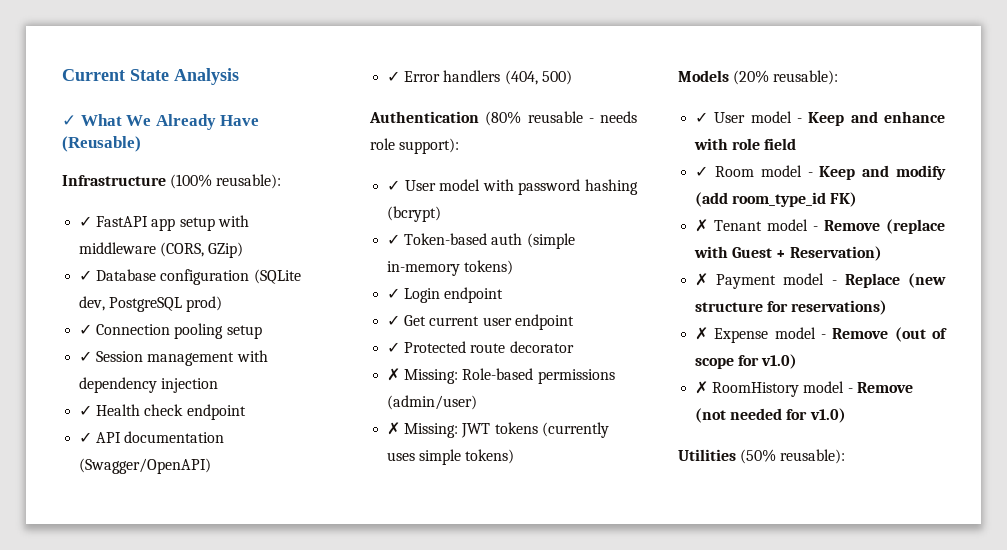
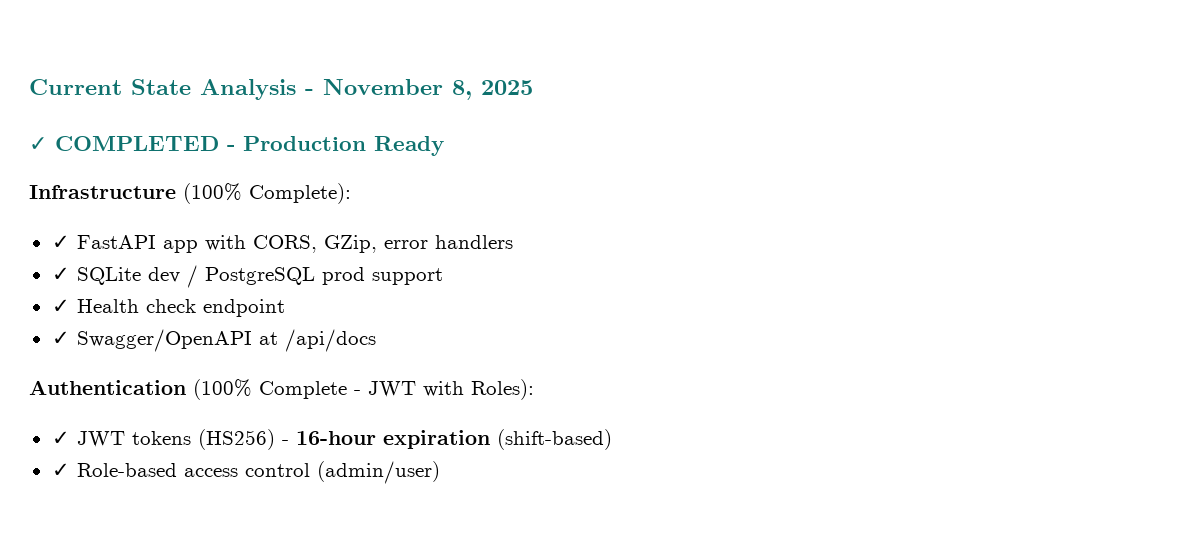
[62,114,260,130] [62,136,141,152] // ✓ What We Already Have (Reusable) -> [305,79,533,100] [29,136,444,156] - November 8, 2025 // ✓ COMPLETED - Production Ready
[216,174,282,189] reusable): -> [249,183,351,204] Complete):
[179,215,249,231] [79,242,244,258] [79,269,301,285] [79,296,223,312] [79,323,262,339] [79,350,268,366] [79,377,219,393] setup with middleware (CORS, GZip) // ✓ Database configuration (SQLite dev, PostgreSQL prod) // ✓ Connection pooling setup // ✓ Session management with dependency injection -> [204,235,513,253] [51,265,443,288] with CORS, GZip, error handlers // ✓ SQLite dev / PostgreSQL prod support
[96,431,225,443] [79,458,212,474] [387,70,572,85] [369,111,637,126] [370,138,460,154] [387,179,638,195] [387,206,442,222] [387,233,575,249] [387,260,514,276] [387,287,504,303] [387,314,574,330] [387,341,574,353] [387,368,615,384] [387,395,478,410] [387,422,609,438] [387,449,515,465] [678,70,839,85] [695,111,945,126] [694,138,797,150] [695,165,946,180] [695,192,858,207] [695,219,945,234] [694,246,882,261] [695,273,946,289] [695,300,888,315] [695,327,947,343] [695,354,798,369] [695,381,913,397] [695,408,846,423] [678,449,846,464] API documentation (Swagger/OpenAPI) // ✓ Error handlers (404, 500) // Authentication (80% reusable - needs role support): // ✓ User model with password hashing (bcrypt) // ✓ Token-based auth (simple in-memory tokens) // ✓ Login endpoint // ✓ Get current user endpoint // ✓ Protected route decorator // ✗ Missing: Role-based permissions (admin/user) // ✗ Missing: JWT tokens (currently uses simple tokens) // Models (20% reusable): // ✓ User model - Keep and enhance with role field // ✓ Room model - Keep and modify (add room_type_id FK) // ✗ Tenant model - Remove (replace with Guest + Reservation) // ✗ Payment model - Replace (new structure for reservations) // ✗ Expense model - Remove (out of scope for v1.0) // ✗ RoomHistory model - Remove (not needed for v1.0) // Utilities (50% reusable): -> [76,329,376,352] [29,379,534,400] [51,429,612,450] [51,461,440,484] Swagger/OpenAPI at /api/docs // Authentication (100% Complete - JWT with Roles): // ✓ JWT tokens (HS256) - 16-hour expiration (shift-based) // ✓ Role-based access control (admin/user)

